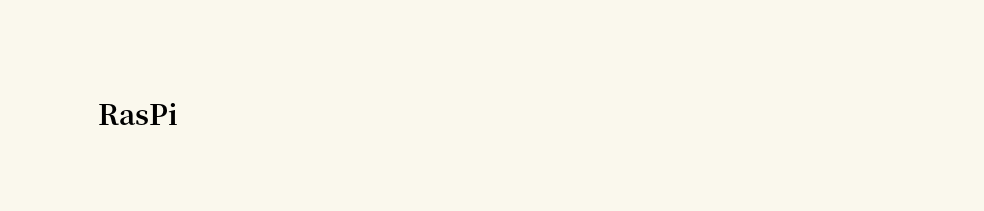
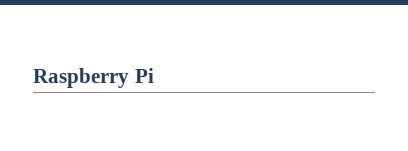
[98,103,178,125] RasPi -> [33,68,154,88] Raspberry Pi

